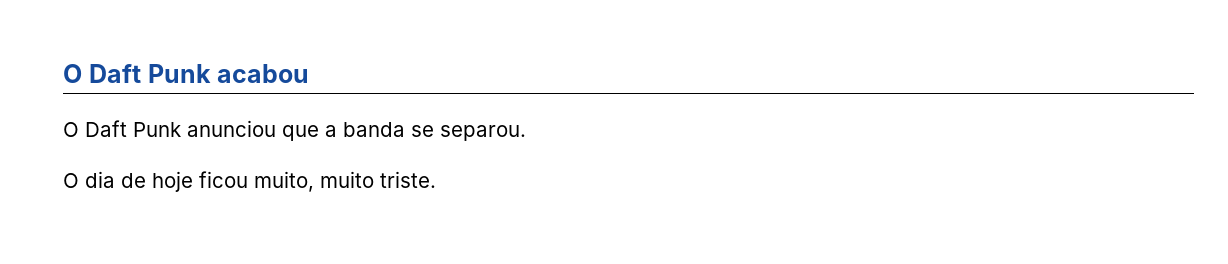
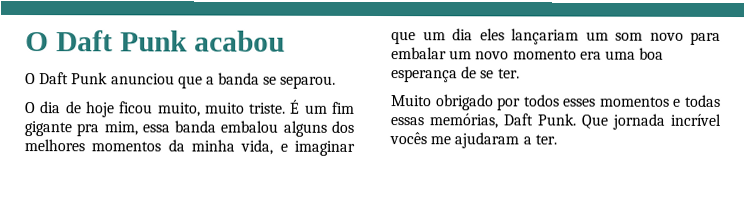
(436, 179) none -> [289,99,356,114] [24,120,354,137] [24,139,355,156] [391,28,721,45] [391,47,665,60] [391,66,520,83] [391,94,721,111] [390,113,721,130] [389,132,557,149] É um fim gigante pra mim, essa banda embalou alguns dos melhores momentos da minha vida, e imaginar que um dia eles lançariam um som novo para embalar um novo momento era uma boa esperança de se ter. // Muito obrigado por todos esses momentos e todas essas memórias, Daft Punk. Que jornada incrível vocês me ajudaram a ter.

